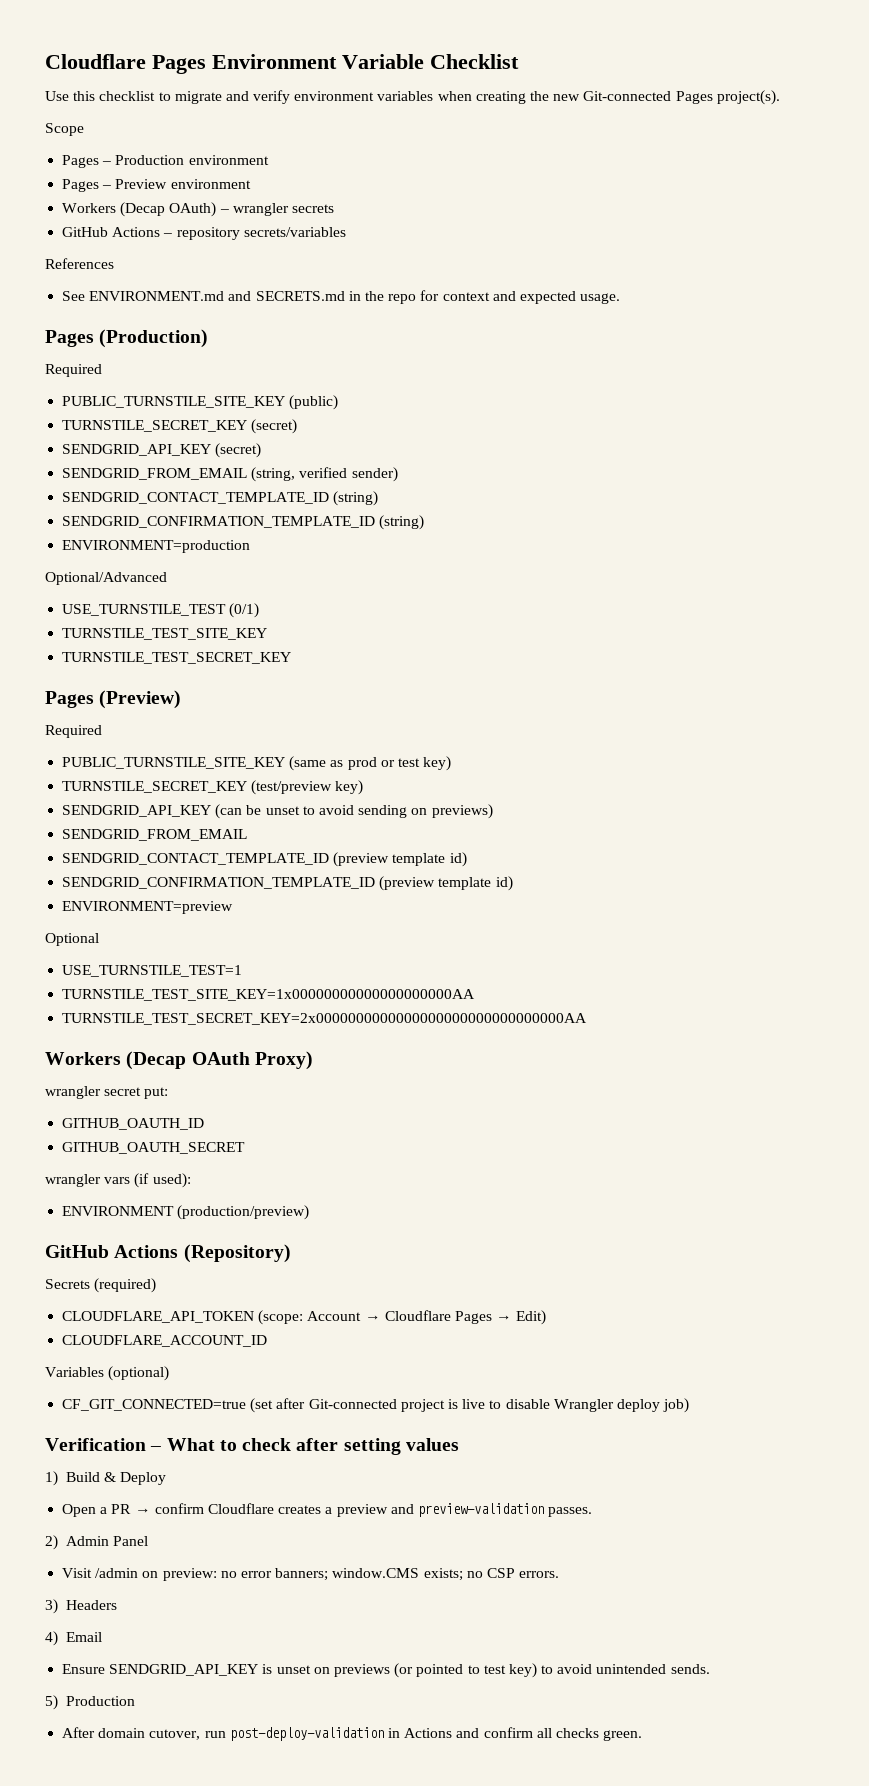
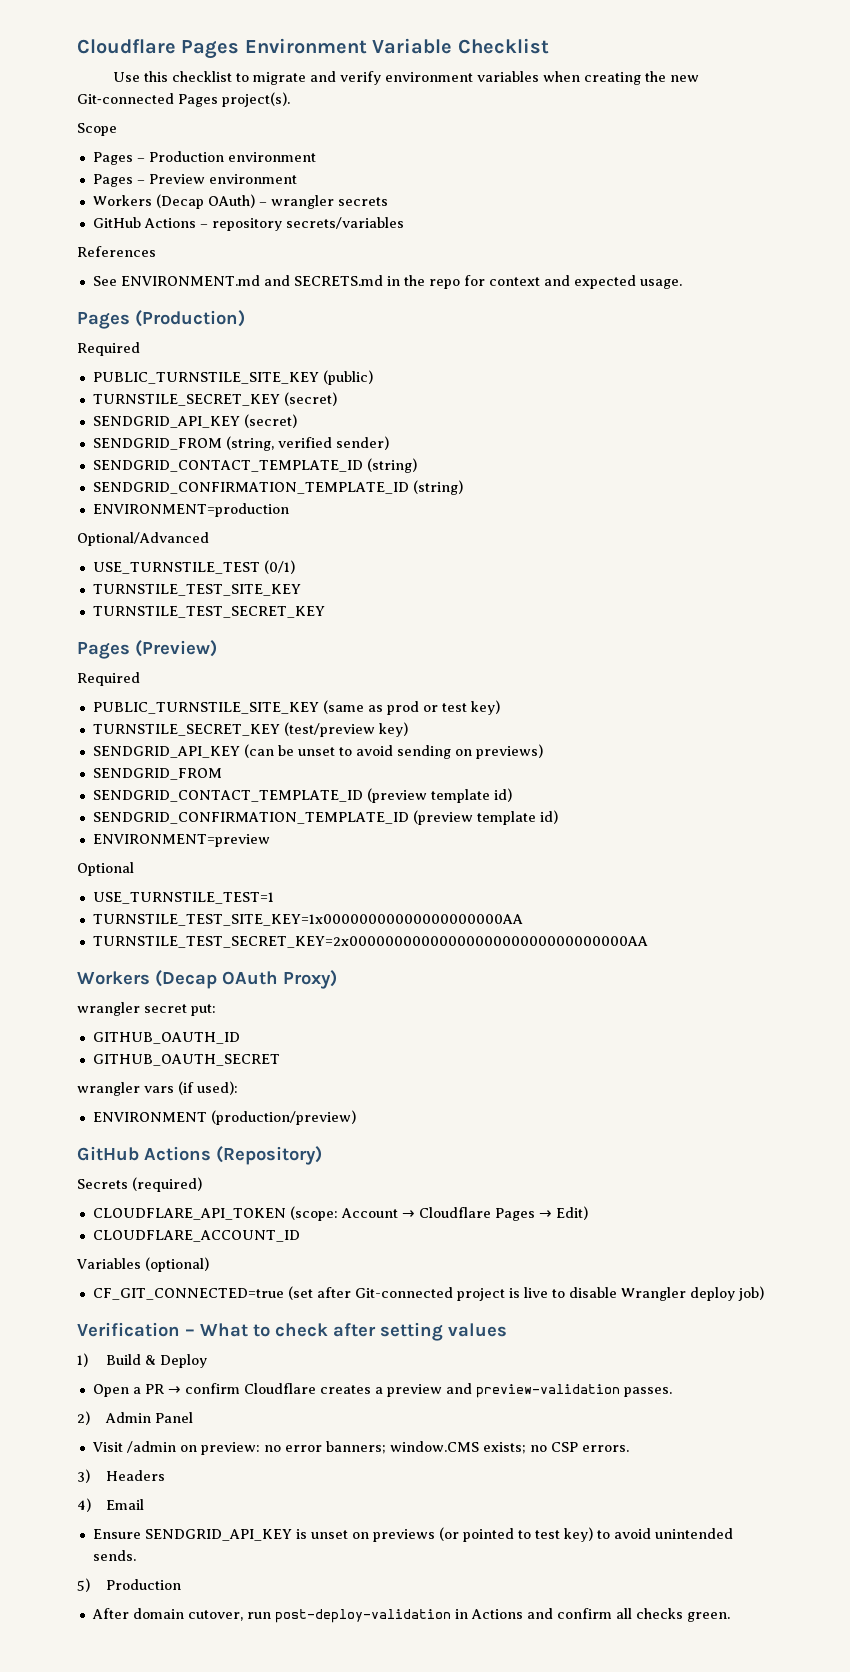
[62,468,248,480] SENDGRID_FROM_EMAIL -> [92,438,222,450] SENDGRID_FROM
[62,829,248,841] SENDGRID_FROM_EMAIL -> [92,768,222,780] SENDGRID_FROM

